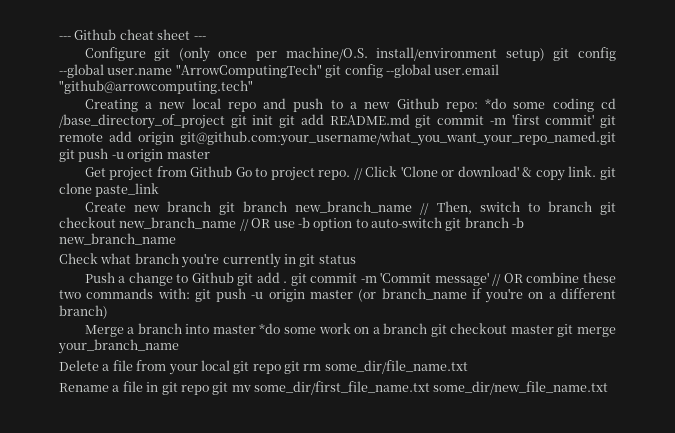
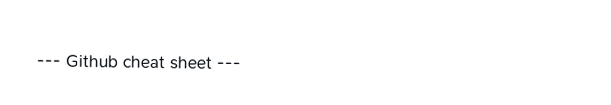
[84,47,616,62] [59,64,500,78] [59,80,253,94] [84,98,616,112] [59,114,617,129] [59,131,616,146] [59,148,210,162] [84,166,616,181] [59,183,160,197] [84,201,616,215] [59,217,525,231] [59,233,176,245] [59,253,356,268] [84,272,616,286] [59,288,616,303] [59,305,108,319] [84,323,616,337] [58,339,179,354] [59,360,468,375] [59,381,609,395] // Configure git (only once per machine/O.S. install/environment setup) git config --global user.name "ArrowComputingTech" git config --global user.email "github@arrowcomputing.tech" // Creating a new local repo and push to a new Github repo: *do some coding cd /base_directory_of_project git init git add README.md git commit -m 'first commit' git remote add origin git@github.com:your_username/what_you_want_your_repo_named.git git push -u origin master // Get project from Github Go to project repo. // Click 'Clone or download' & copy link. git clone paste_link // Create new branch git branch new_branch_name // Then, switch to branch git checkout new_branch_name // OR use -b option to auto-switch git branch -b new_branch_name // Check what branch you're currently in git status // Push a change to Github git add . git commit -m 'Commit message' // OR combine these two commands with: git push -u origin master (or branch_name if you're on a different branch) // Merge a branch into master *do some work on a branch git checkout master git merge your_branch_name // Delete a file from your local git repo git rm some_dir/file_name.txt // Rename a file in git repo git mv some_dir/first_file_name.txt some_dir/new_file_name.txt -> (241, 65) none

